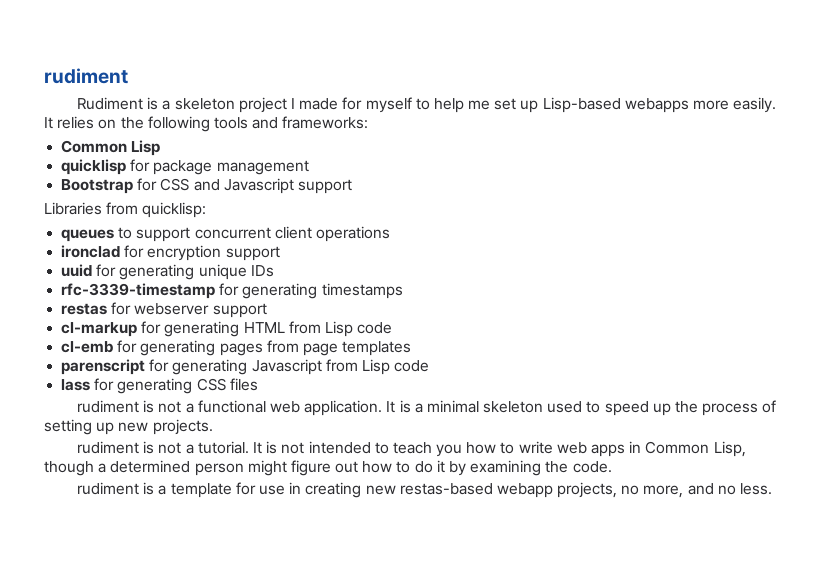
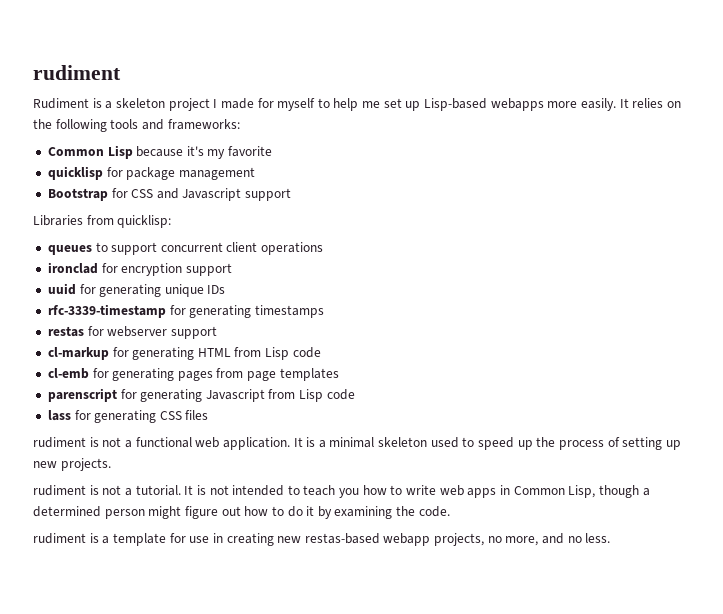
(161, 148) none -> [136,146,273,159] because it's my favorite

